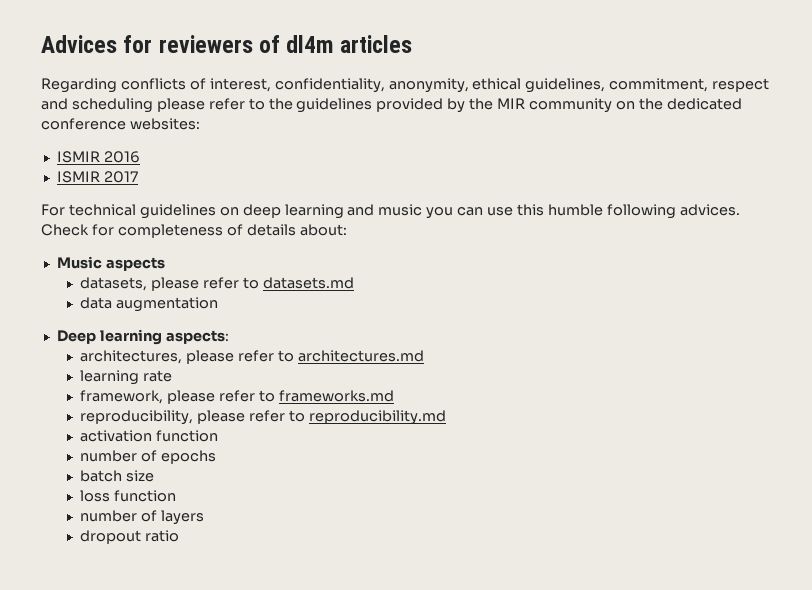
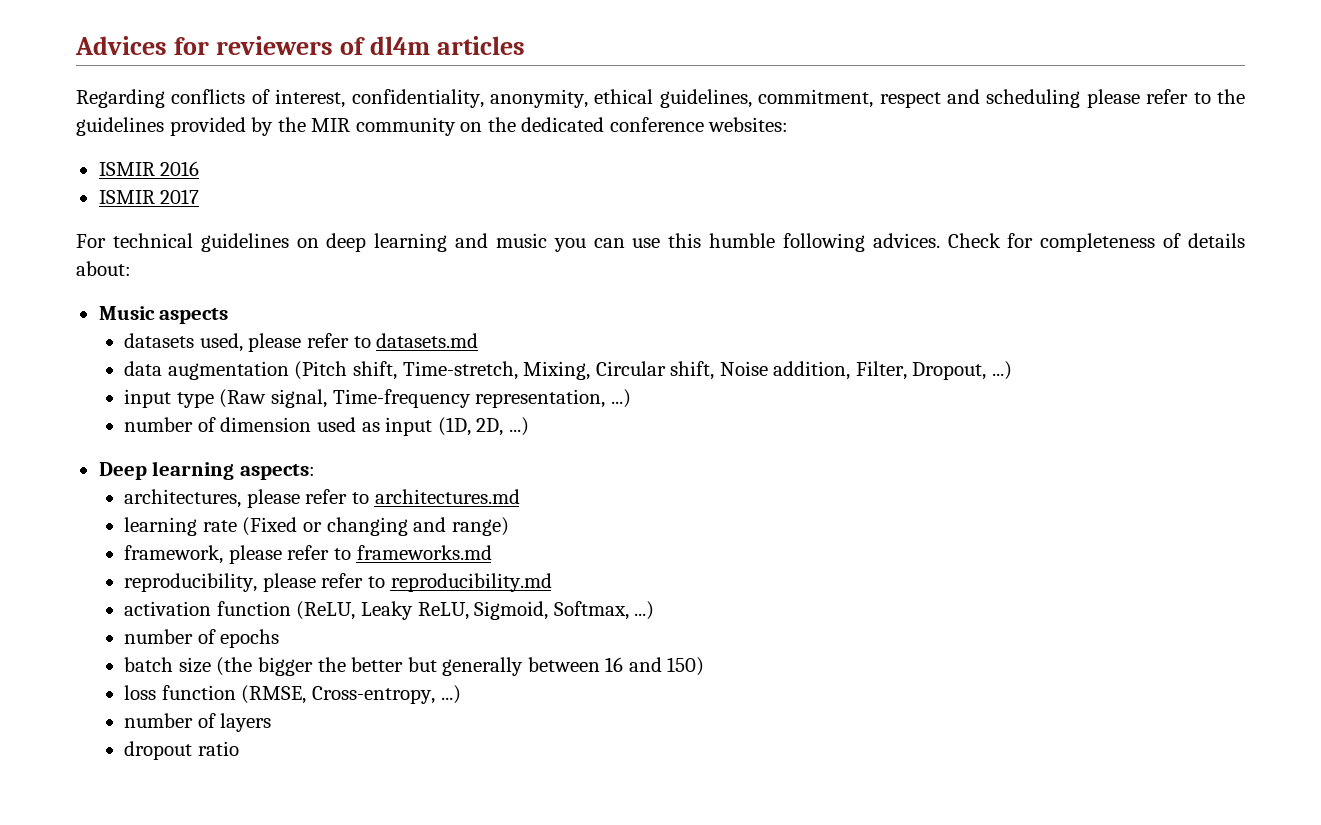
[80,277,148,291] datasets, -> [124,333,243,352] datasets used,
(219, 304) none -> [294,361,1012,380] [124,389,631,408] [124,417,529,436] (Pitch shift, Time-stretch, Mixing, Circular shift, Noise addition, Filter, Dropout, ...) // input type (Raw signal, Time-frequency representation, ...) // number of dimension used as input (1D, 2D, ...)
(173, 376) none -> [242,517,509,536] (Fixed or changing and range)
(219, 436) none -> [296,601,655,620] (ReLU, Leaky ReLU, Sigmoid, Softmax, ...)
(155, 476) none -> [216,657,705,676] (the bigger the better but generally between 16 and 150)
(177, 496) none -> [241,685,461,704] (RMSE, Cross-entropy, ...)

